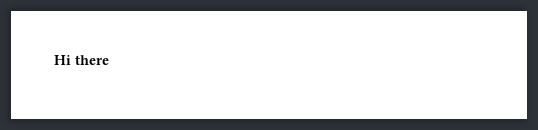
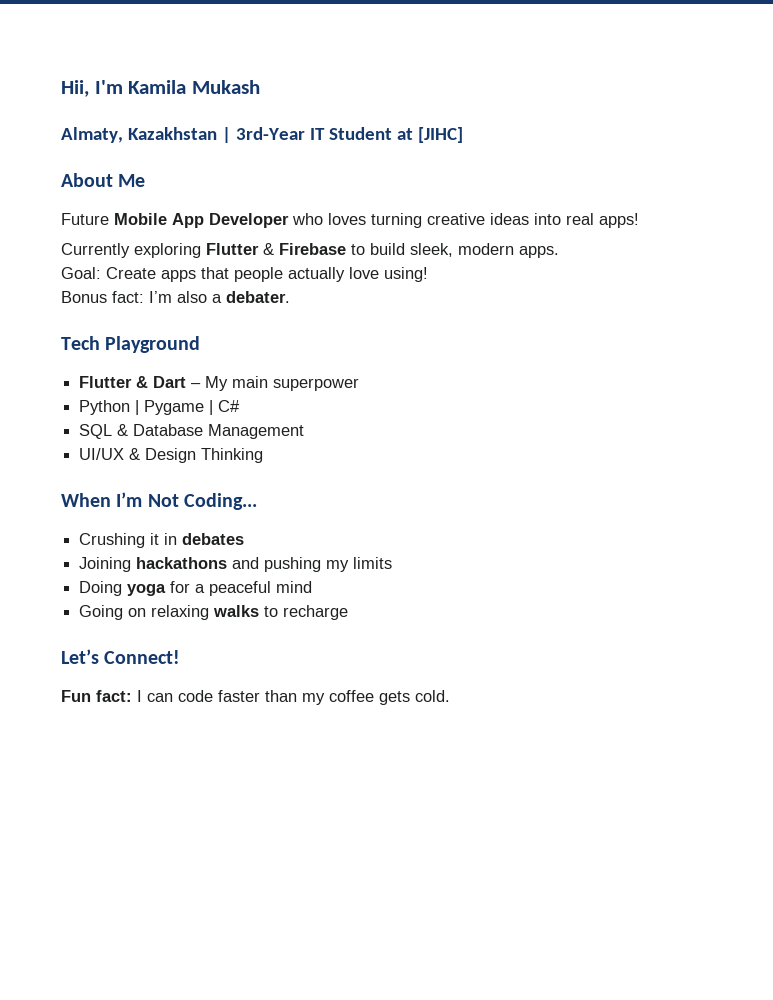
[54,55,109,65] Hi there -> [61,80,260,97] [61,127,463,143] [61,173,146,187] [61,213,639,228] [61,243,559,258] [61,267,428,282] [61,291,290,303] [61,336,201,353] [79,376,360,391] [79,400,241,415] [79,424,305,439] [79,448,264,463] [61,492,257,510] [79,533,245,548] [79,557,393,572] [79,581,313,596] [79,605,349,620] [61,649,181,664] [61,690,450,705] Hii, I'm Kamila Mukash // Almaty, Kazakhstan | 3rd-Year IT Student at [JIHC] // About Me // Future Mobile App Developer who loves turning creative ideas into real apps! // Currently exploring Flutter & Firebase to build sleek, modern apps. // Goal: Create apps that people actually love using! // Bonus fact: I’m also a debater. // Tech Playground // Flutter & Dart – My main superpower // Python | Pygame | C# // SQL & Database Management // UI/UX & Design Thinking // When I’m Not Coding... // Crushing it in debates // Joining hackathons and pushing my limits // Doing yoga for a peaceful mind // Going on relaxing walks to recharge // Let’s Connect! // Fun fact: I can code faster than my coffee gets cold.

